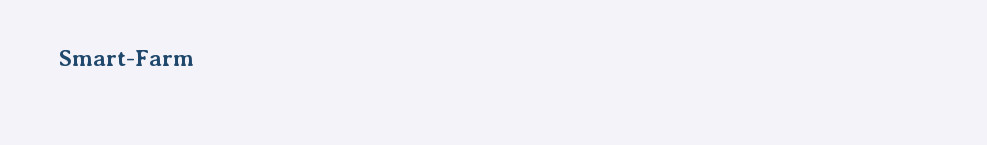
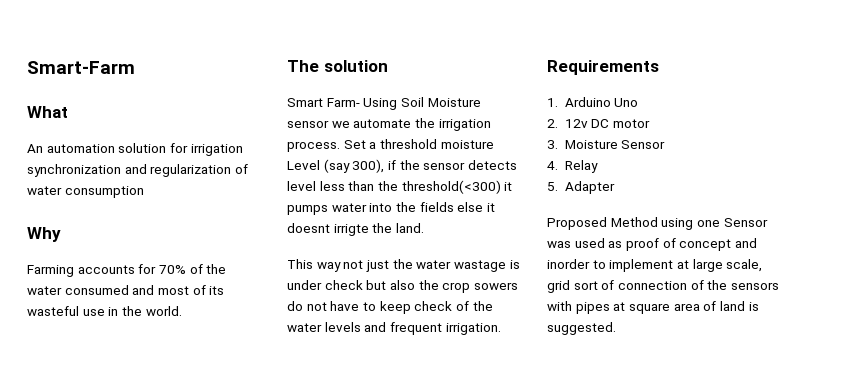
(194, 58) none -> [27,106,68,118] [27,143,243,156] [27,164,248,177] [27,186,144,198] [27,227,61,242] [27,264,227,277] [27,285,225,295] [27,306,182,316] [287,60,388,72] [287,97,481,110] [287,118,491,131] [287,139,494,152] [287,159,517,173] [287,180,513,194] [287,202,495,215] [287,223,424,236] [287,259,520,272] [287,280,518,293] [287,301,493,314] [287,322,501,335] [547,60,659,75] [547,97,639,107] [547,119,651,128] [547,140,666,149] [547,160,598,173] [547,181,615,194] [547,217,768,230] [547,238,757,251] [547,259,763,272] [547,280,779,293] [547,301,759,314] [547,322,616,335] // What // An automation solution for irrigation synchronization and regularization of water consumption // Why // Farming accounts for 70% of the water consumed and most of its wasteful use in the world. // The solution // Smart Farm- Using Soil Moisture sensor we automate the irrigation process. Set a threshold moisture Level (say 300), if the sensor detects level less than the threshold(<300) it pumps water into the fields else it doesnt irrigte the land. // This way not just the water wastage is under check but also the crop sowers do not have to keep check of the water levels and frequent irrigation. // Requirements // 1. Arduino Uno // 2. 12v DC motor // 3. Moisture Sensor // 4. Relay // 5. Adapter // Proposed Method using one Sensor was used as proof of concept and inorder to implement at large scale, grid sort of connection of the sensors with pipes at square area of land is suggested.

